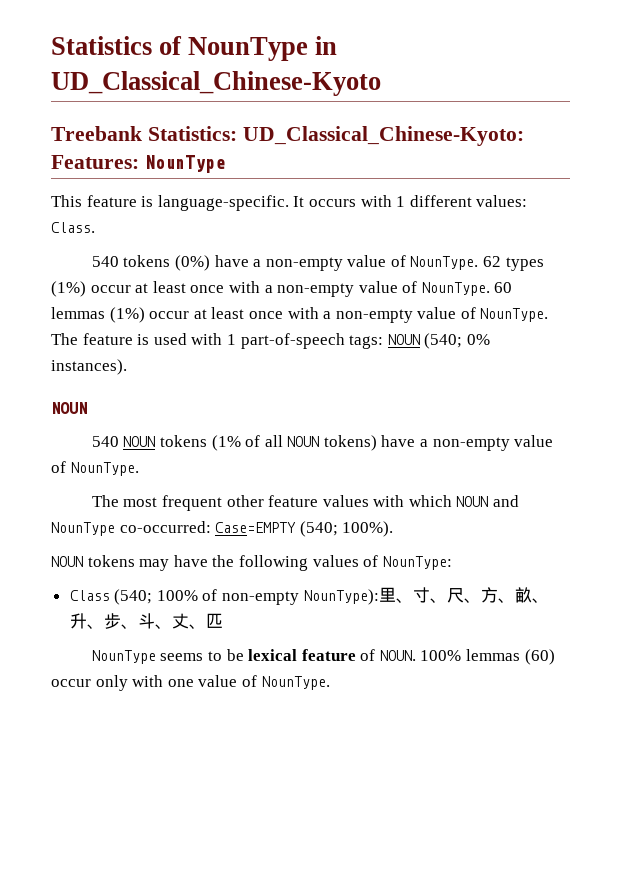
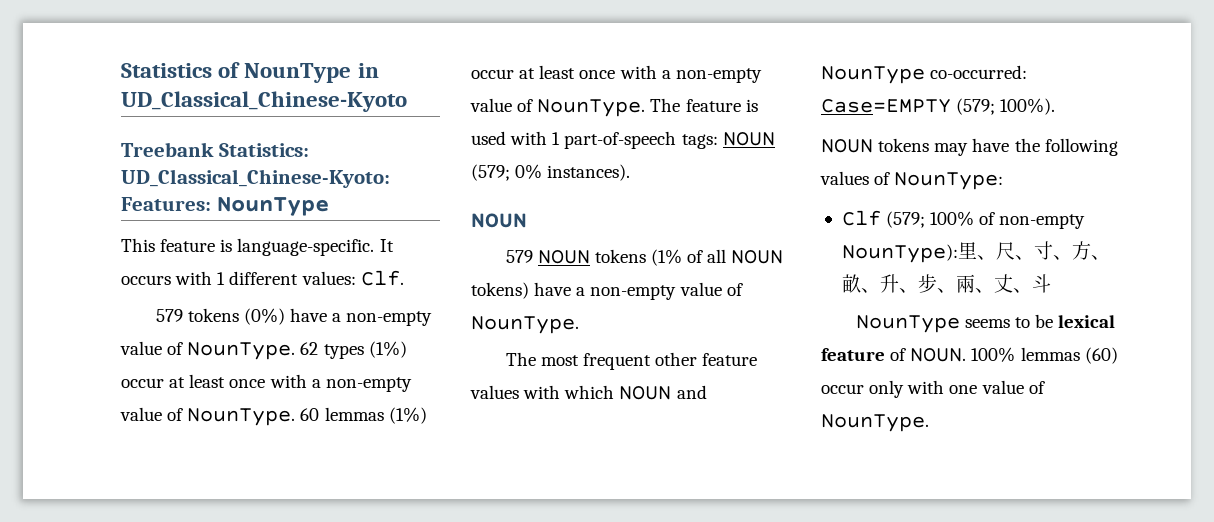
[51,222,95,233] [91,256,119,267] Class. // 540 -> [360,270,404,286] [155,309,183,322] Clf. // 579
[424,333,463,349] (540; -> [471,164,510,181] (579;
[91,436,119,447] 540 -> [505,250,533,263] 579
[299,521,338,537] (540; -> [956,98,996,115] (579;
[69,589,153,605] Class (540; -> [841,210,926,228] Clf (579;
[412,587,464,603] 寸、尺 -> [995,241,1053,260] 尺、寸
[137,613,223,629] 斗、丈、匹 -> [955,274,1051,293] 兩、丈、斗

